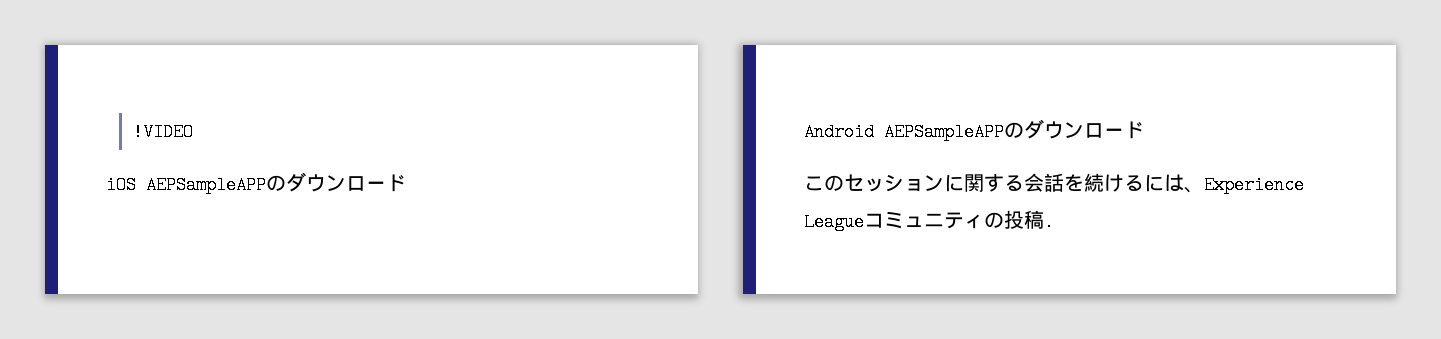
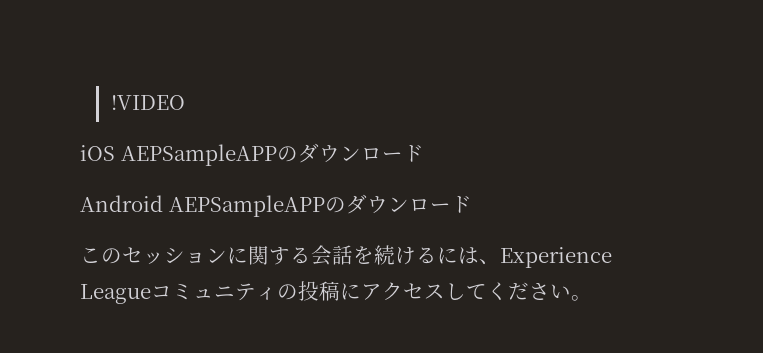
[1044,213,1054,231] . -> [340,282,592,301] にアクセスしてください。

